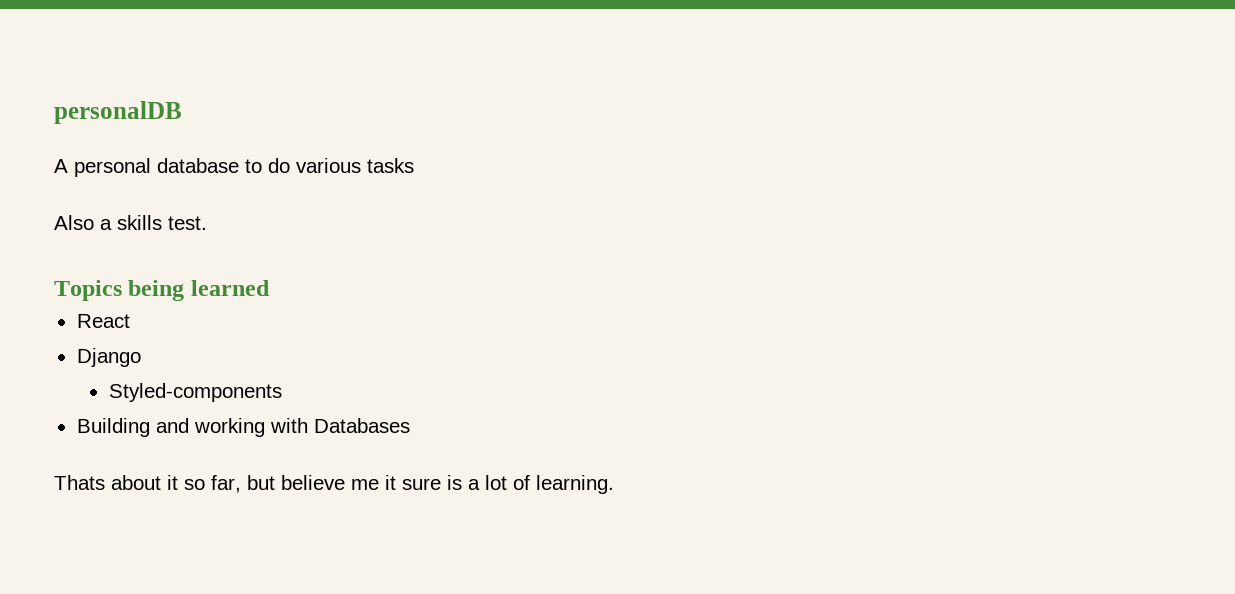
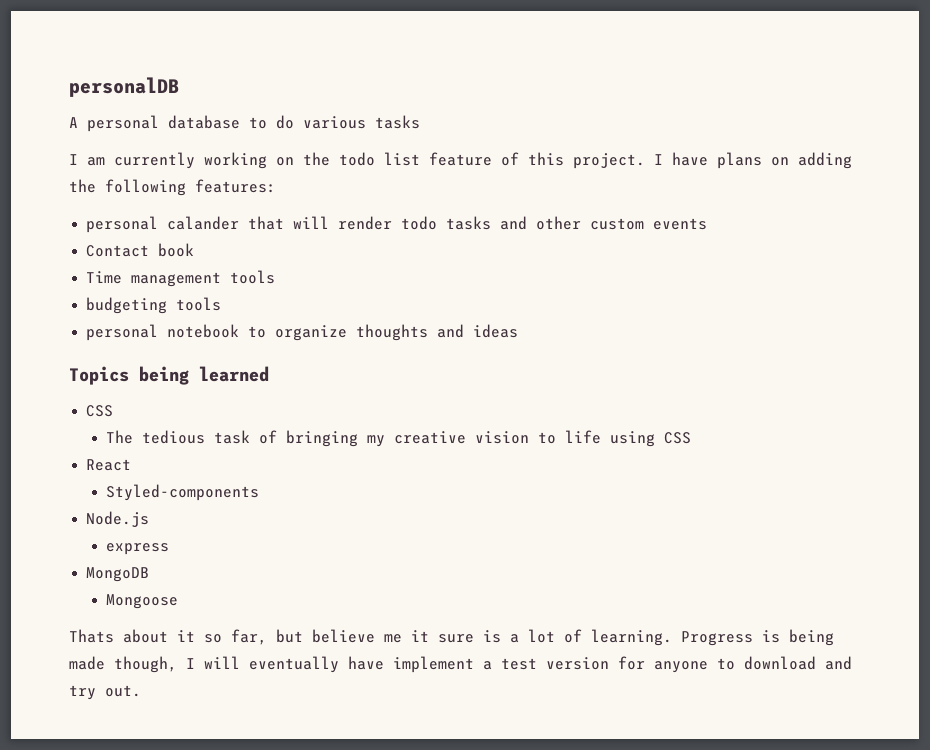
[54,215,207,230] [54,280,270,301] Also a skills test. // Topics being learned -> [69,152,852,169] [69,179,276,196] [86,216,708,233] [86,243,195,257] [86,270,276,287] [86,297,222,314] [86,324,519,341] [69,366,269,385] [86,405,114,417] [105,430,691,447] I am currently working on the todo list feature of this project. I have plans on adding the following features: // personal calander that will render todo tasks and other custom events // Contact book // Time management tools // budgeting tools // personal notebook to organize thoughts and ideas // Topics being learned // CSS // The tedious task of bringing my creative vision to life using CSS
[76,348,141,367] // Django -> (132, 465) none
[76,418,410,437] Building and working with Databases -> [86,511,150,527] [105,543,169,555] [86,567,150,582] [105,594,178,609] Node.js // express // MongoDB // Mongoose
(614, 484) none -> [681,629,834,646] [69,656,852,673] [69,685,141,700] Progress is being made though, I will eventually have implement a test version for anyone to download and try out.

